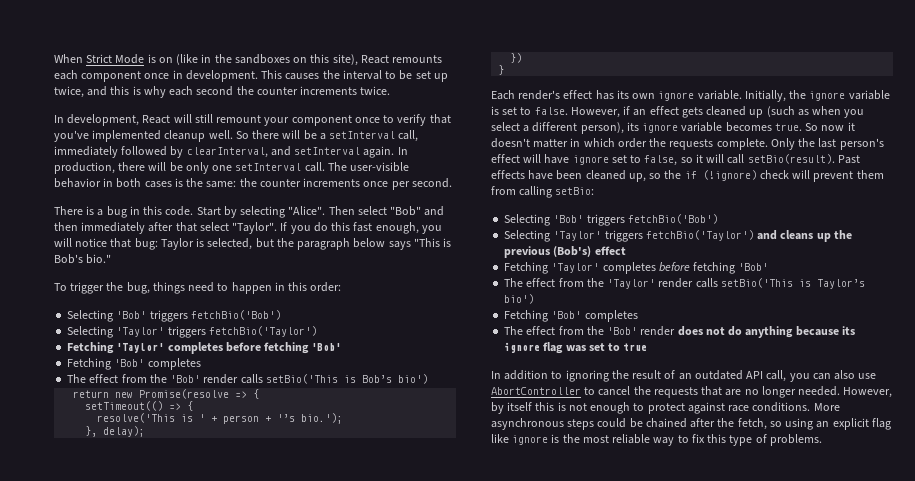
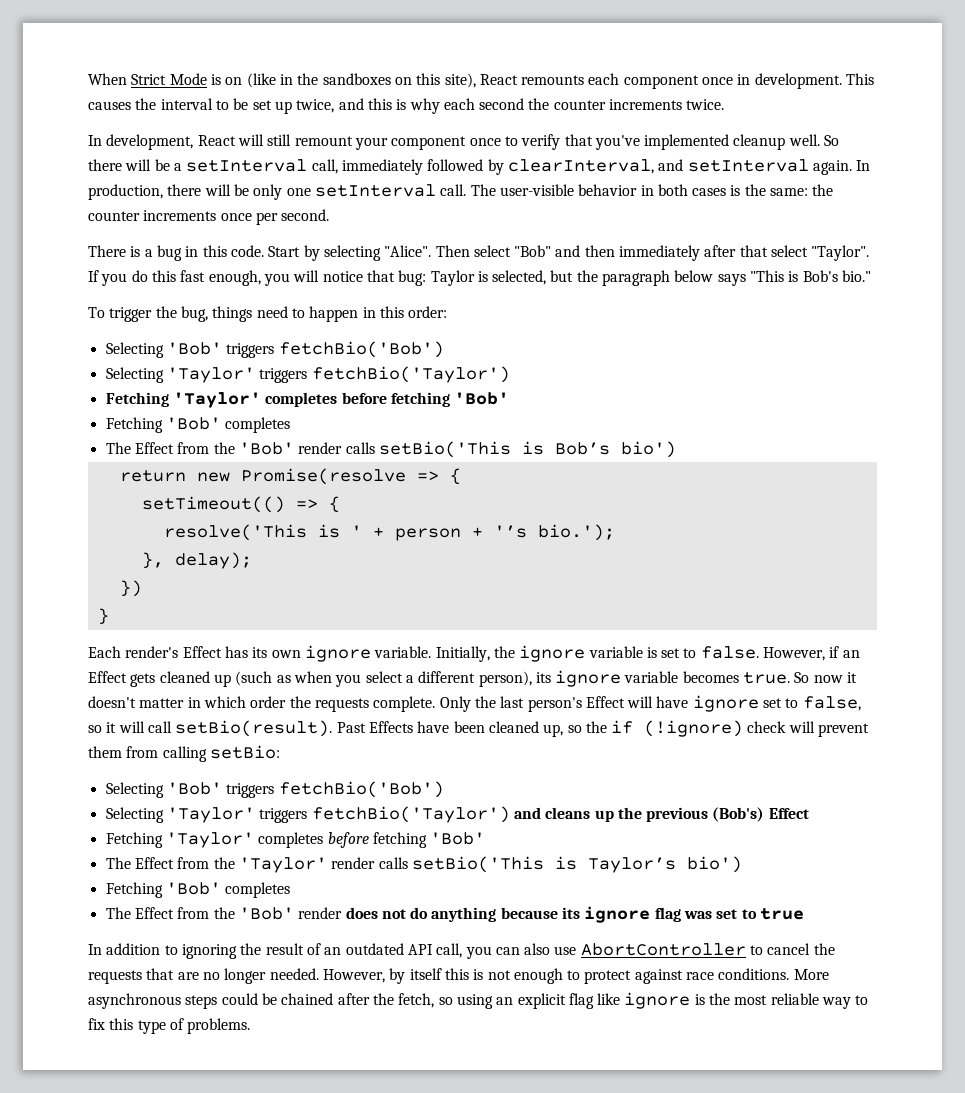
[89,374,119,383] effect -> [134,442,174,454] Effect
[563,90,593,99] effect -> [182,646,222,658] Effect
[649,106,679,115] effect -> [88,671,127,683] Effect
[491,154,520,163] effect -> [585,696,625,708] Effect
[491,170,525,179] effects -> [368,721,413,733] Effects
[594,246,626,255] effect -> [768,808,809,819] Effect
[526,278,556,287] effect -> [134,857,174,869] Effect
[526,326,556,335] effect -> [134,907,174,919] Effect

